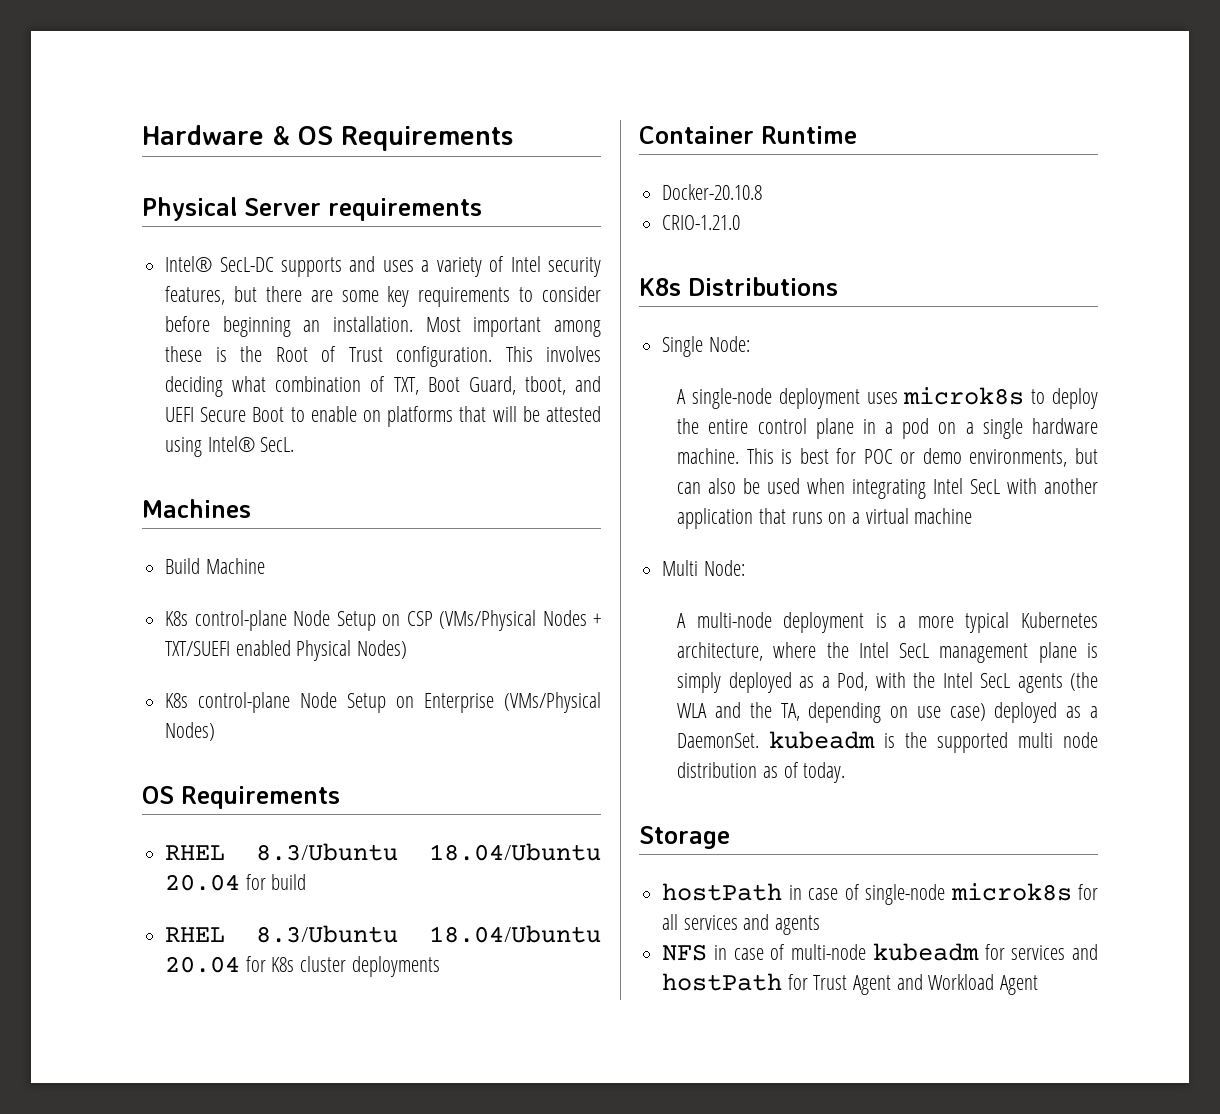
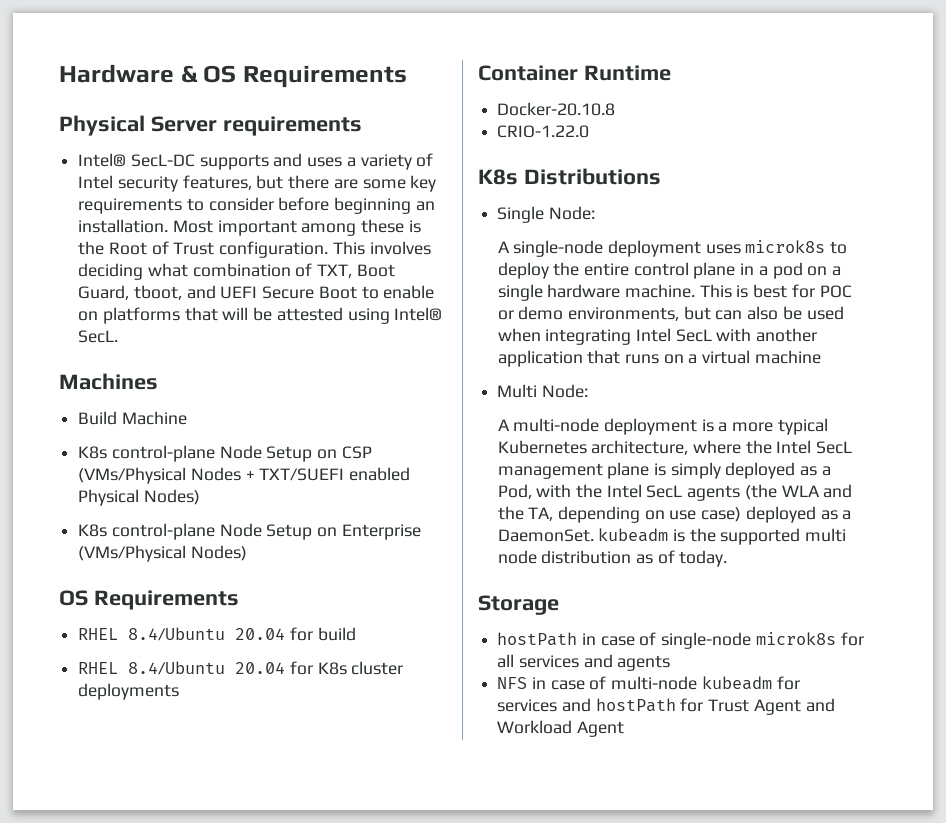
[256,843,601,861] 8.3/Ubuntu 18.04/Ubuntu -> [128,627,226,641] 8.4/Ubuntu
[256,925,601,943] 8.3/Ubuntu 18.04/Ubuntu -> [128,661,226,675] 8.4/Ubuntu
[662,215,741,230] CRIO-1.21.0 -> [497,125,590,138] CRIO-1.22.0

